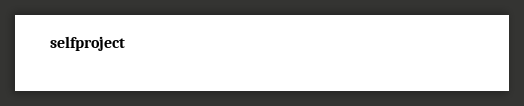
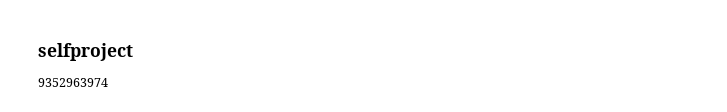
(125, 43) none -> [38,78,108,87] // 9352963974

